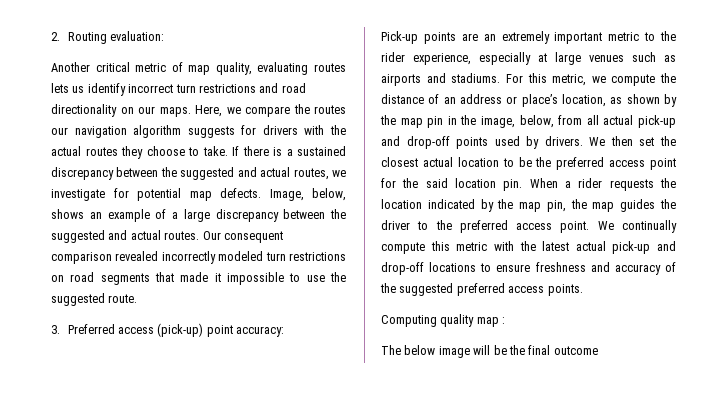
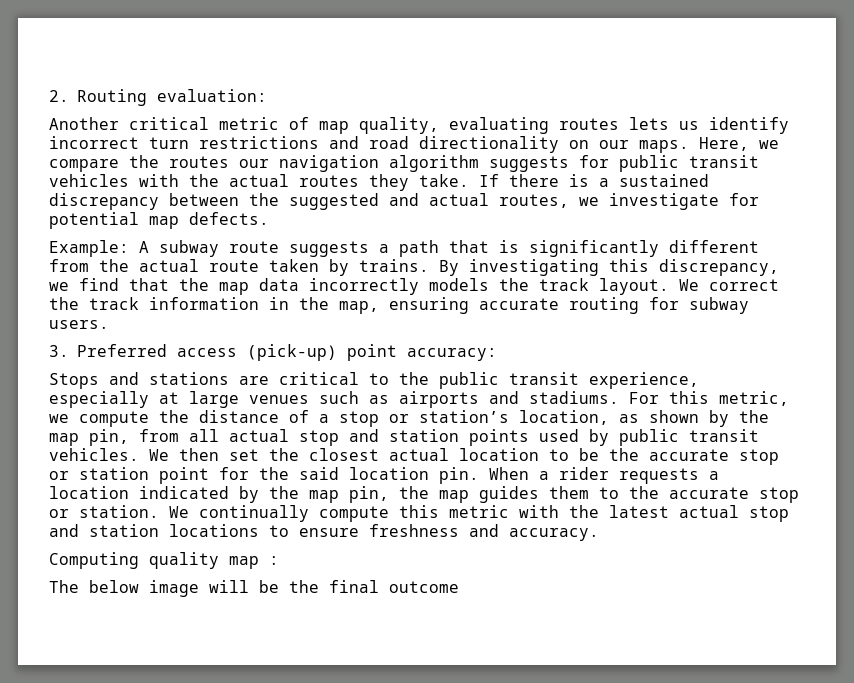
[262,125,298,135] drivers -> [619,155,759,172] [49,174,129,187] public transit vehicles
[146,146,199,156] choose to -> (409, 182) none
[269,188,346,201] [51,209,346,222] [51,230,283,243] [51,251,346,264] [51,272,347,285] [51,293,138,306] Image, below, shows an example of a large discrepancy between the suggested and actual routes. Our consequent comparison revealed incorrectly modeled turn restrictions on road segments that made it impossible to use the suggested route. -> [49,240,759,257] [49,259,779,276] [49,278,779,295] [49,297,749,314] [49,320,109,329] // Example: A subway route suggests a path that is significantly different from the actual route taken by trains. By investigating this discrepancy, we find that the map data incorrectly models the track layout. We correct the track information in the map, ensuring accurate routing for subway users.
[381,31,676,44] [381,52,405,62] Pick-up points are an extremely important metric to the rider -> [49,372,579,389] Stops and stations are critical to the public transit
[443,94,558,107] an address or place’s -> [319,410,509,427] a stop or station’s
[427,115,676,128] [381,136,583,149] pin in the image, below, from all actual pick-up and drop-off points used by drivers. -> [89,429,759,446] [49,448,139,461] pin, from all actual stop and station points used by public transit vehicles.
[556,157,646,170] preferred access -> [649,449,779,465] [49,467,149,480] accurate stop or station
[660,178,676,188] the -> [709,471,719,480] a
[660,199,676,209] [381,220,590,233] the driver to the preferred access point. -> [549,486,799,503] [49,505,159,518] them to the accurate stop or station.
[612,241,676,254] [381,262,424,275] pick-up and drop-off -> [749,506,789,522] [49,524,159,537] stop and station
[614,262,676,275] [380,283,583,296] accuracy of the suggested preferred access points. -> [509,528,599,541] accuracy.

